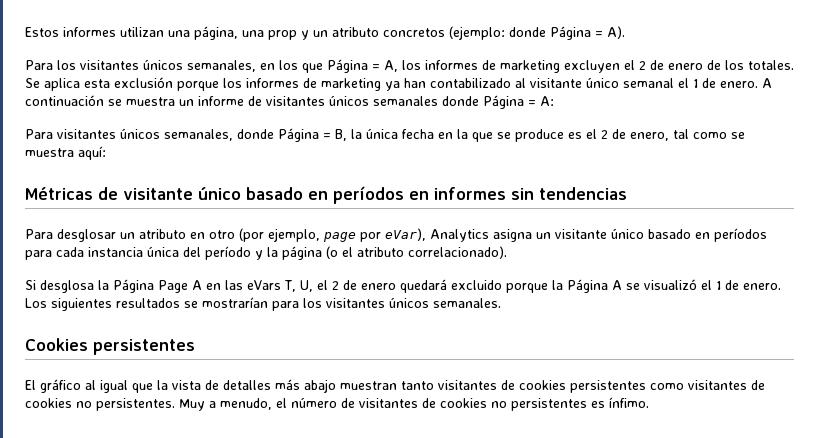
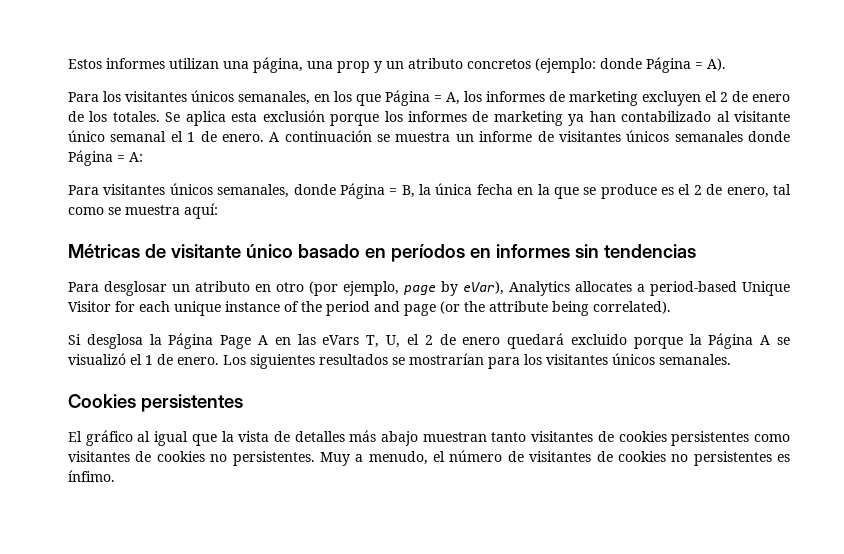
[360,232,381,242] por -> [441,281,458,296] by
[493,228,767,242] [25,246,507,260] asigna un visitante único basado en períodos para cada instancia única del período y la página (o el atributo correlacionado). -> [575,281,790,296] [68,301,671,316] allocates a period-based Unique Visitor for each unique instance of the period and page (or the attribute being correlated).

